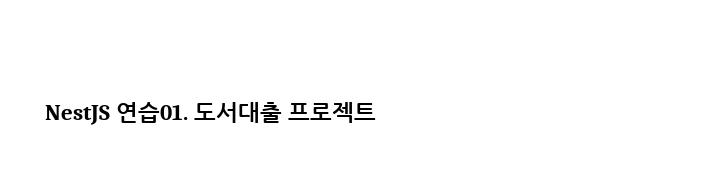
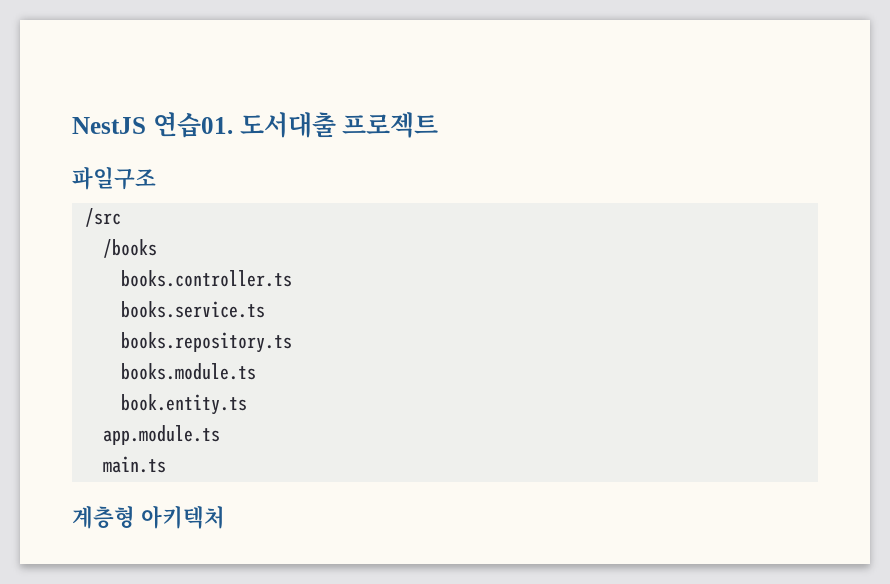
(377, 112) none -> [72,166,156,190] [84,208,121,227] [102,239,157,258] [120,270,292,287] [120,301,265,318] [120,332,292,353] [120,363,256,380] [120,394,247,415] [102,425,220,445] [102,456,166,473] [72,505,225,529] // 파일구조 // /src // /books // books.controller.ts // books.service.ts // books.repository.ts // books.module.ts // book.entity.ts // app.module.ts // main.ts // 계층형 아키텍처

